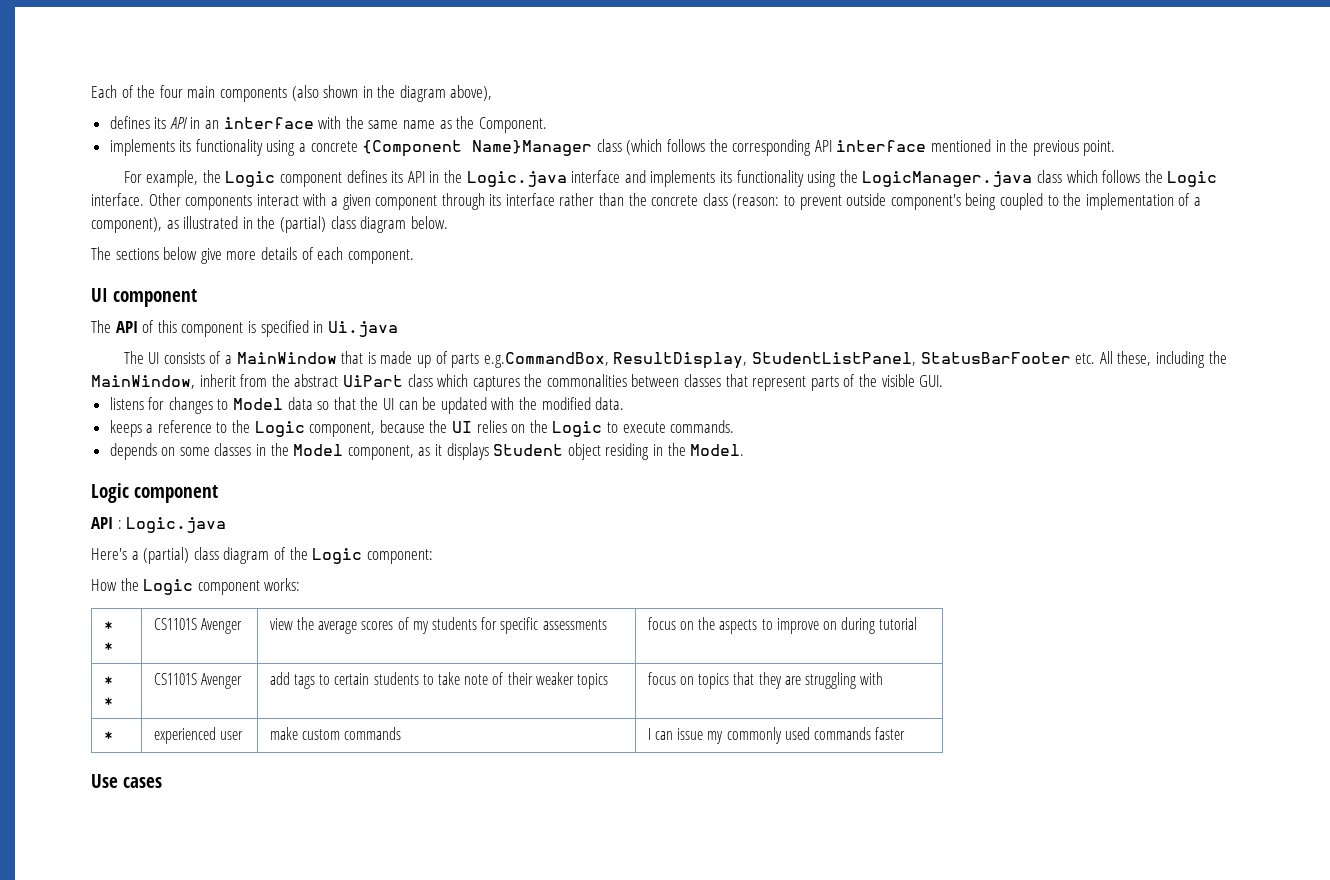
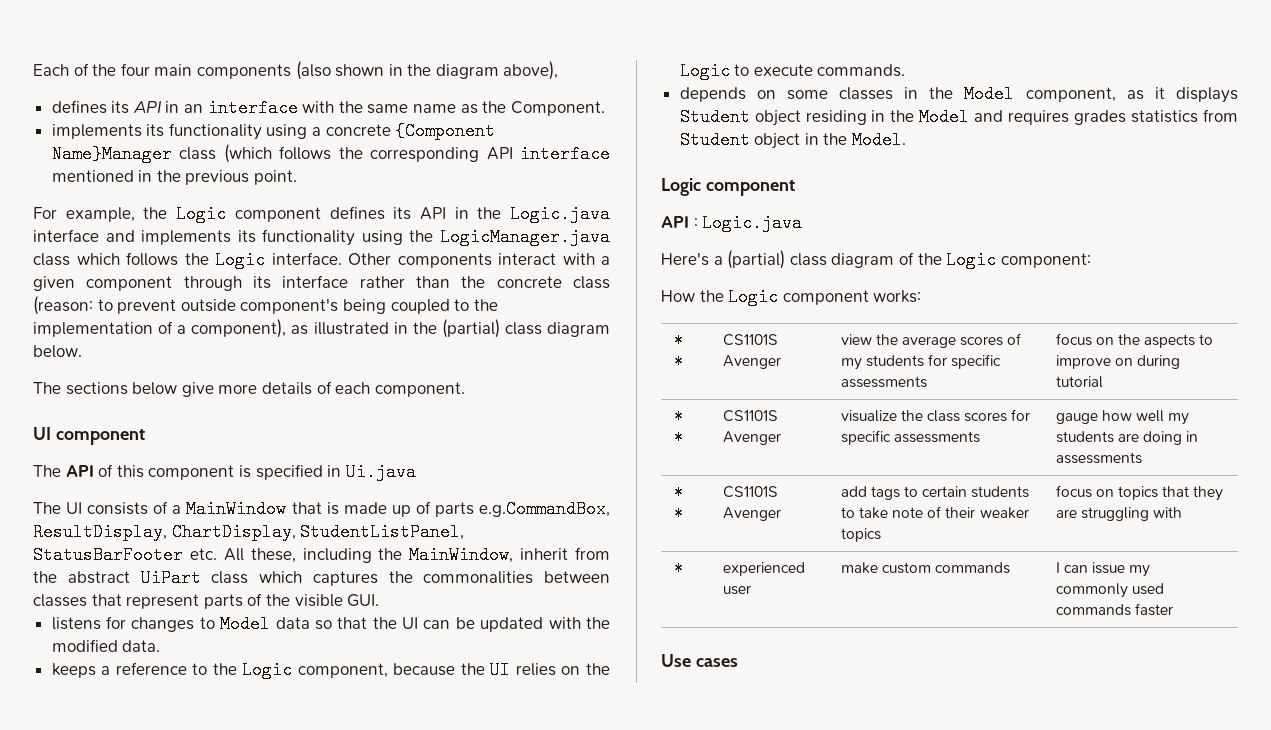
(748, 360) none -> [171,523,296,541] ChartDisplay,
(686, 449) none -> [919,108,1238,126] [679,131,848,149] Model and requires grades statistics from Student object in the
(918, 623) none -> [673,408,684,425] [673,429,684,446] [722,410,778,422] [722,431,781,445] [840,409,1031,422] [840,430,980,445] [1055,410,1190,425] [1055,431,1199,445] [1055,452,1142,464] // * * | CS1101S Avenger | visualize the class scores for specific assessments | gauge how well my students are doing in assessments

